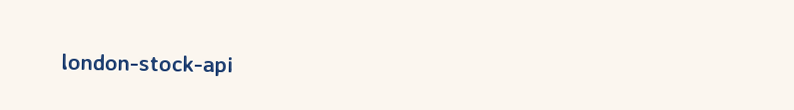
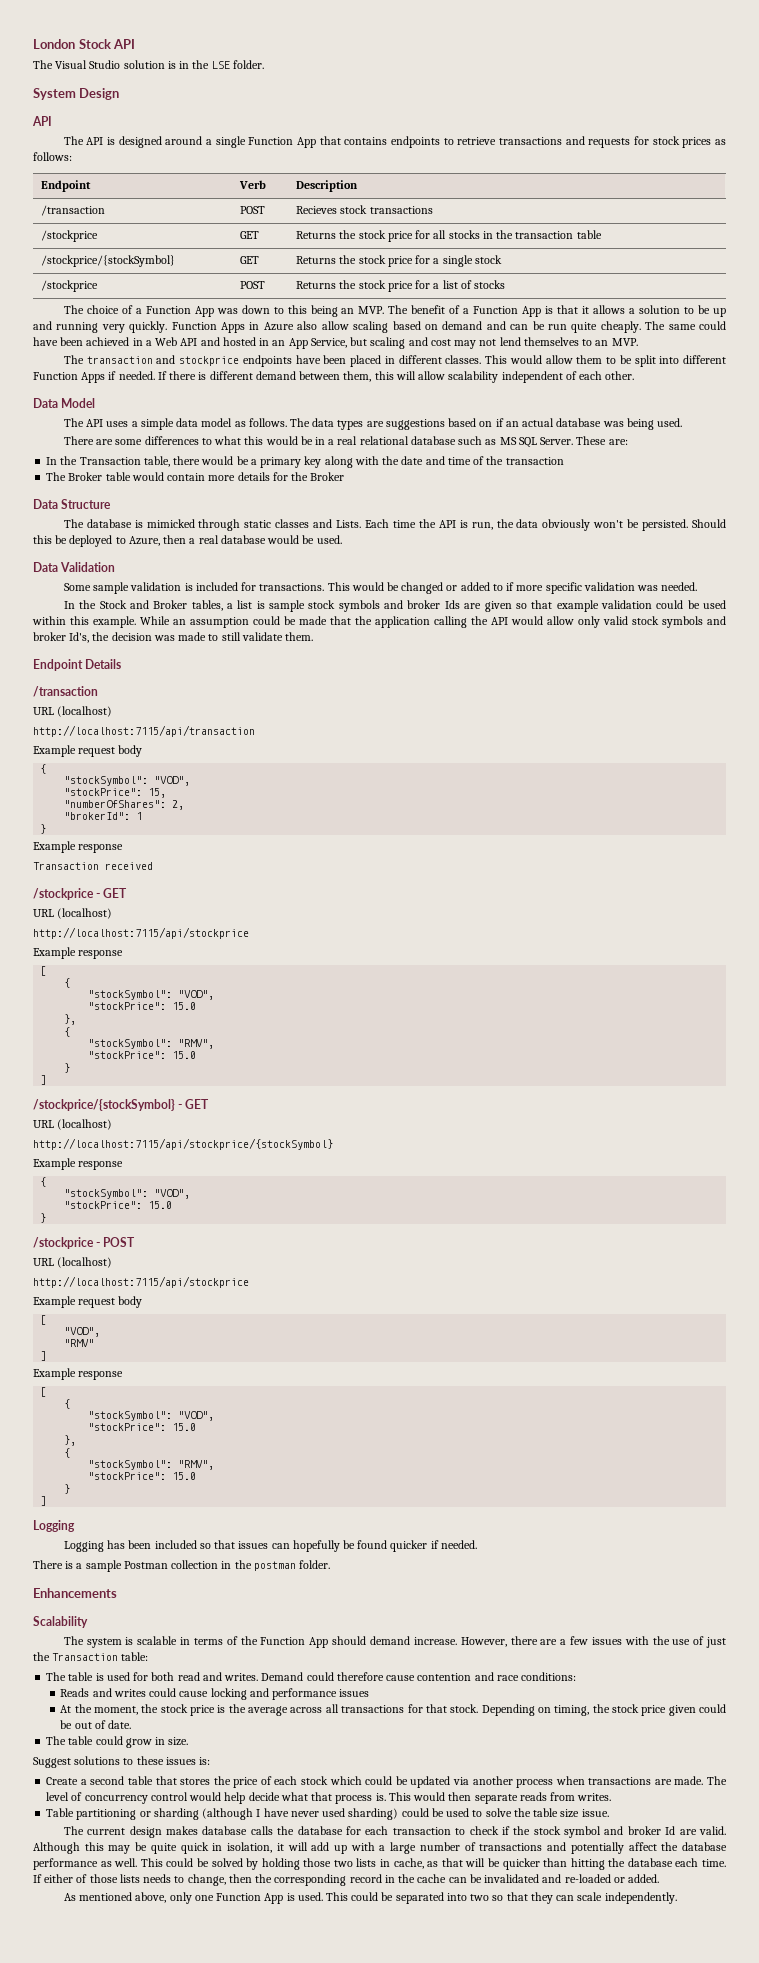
[60,53,233,77] london-stock-api -> [33,39,136,49] [33,60,264,69] [33,88,120,100] [32,116,52,126] [63,136,726,148] [33,152,72,161] [41,180,92,192] [239,180,267,189] [296,180,359,192] [41,205,106,216] [240,206,266,214] [296,205,433,214] [41,230,99,242] [240,231,260,239] [296,230,602,242] [41,255,176,267] [240,256,260,264] [296,255,502,267] [41,280,99,292] [240,281,266,289] [296,280,506,292] [63,305,726,317] [33,321,726,333] [33,337,638,349] [63,355,726,367] [33,371,635,383] [33,398,96,408] [63,418,683,430] [63,436,628,448] [46,456,564,468] [46,472,345,481] [33,499,112,509] [63,519,726,531] [33,535,342,547] [33,562,116,572] [63,582,698,594] [63,600,727,612] [32,616,726,628] [33,632,314,643] [33,659,122,671] [33,686,98,697] [33,706,113,717] [33,725,255,737] [33,745,143,757] [40,764,47,774] [64,776,191,786] [64,788,167,798] [64,800,185,810] [64,812,143,820] [40,824,47,834] [33,841,124,853] [33,862,153,870] [33,888,128,900] [33,908,113,919] [33,927,249,939] [33,947,124,959] [40,966,47,976] [64,978,71,988] [88,990,215,1000] [88,1002,197,1010] [64,1014,77,1025] [64,1027,71,1037] [88,1039,215,1049] [88,1051,197,1059] [64,1063,71,1073] [40,1075,47,1085] [33,1099,210,1111] [33,1119,113,1130] [33,1138,333,1150] [33,1158,124,1170] [40,1177,47,1187] [64,1189,191,1199] [64,1201,173,1209] [40,1213,47,1223] [33,1237,136,1249] [33,1257,113,1268] [33,1276,249,1288] [33,1296,143,1308] [40,1315,47,1325] [64,1327,101,1337] [64,1339,95,1347] [40,1351,47,1361] [33,1368,124,1380] [40,1387,47,1397] [64,1399,71,1409] [88,1411,215,1421] [88,1423,197,1431] [64,1435,77,1446] [64,1448,71,1458] [88,1460,215,1470] [88,1472,197,1480] [64,1484,71,1494] [40,1496,47,1506] [33,1520,75,1532] [63,1540,477,1552] [33,1560,331,1572] [33,1588,117,1598] [33,1616,88,1628] [63,1636,726,1648] [33,1652,149,1661] [46,1672,577,1681] [60,1688,370,1700] [60,1704,726,1716] [60,1720,132,1729] [46,1736,189,1748] [33,1756,211,1768] [46,1776,727,1788] [46,1792,612,1804] [46,1808,609,1820] [63,1826,726,1838] [33,1842,728,1854] [33,1858,727,1870] [33,1874,660,1886] [63,1892,677,1904] London Stock API // The Visual Studio solution is in the LSE folder. // System Design // API // The API is designed around a single Function App that contains endpoints to retrieve transactions and requests for stock prices as follows: // Endpoint | Verb | Description // /transaction | POST | Recieves stock transactions // /stockprice | GET | Returns the stock price for all stocks in the transaction table // /stockprice/{stockSymbol} | GET | Returns the stock price for a single stock // /stockprice | POST | Returns the stock price for a list of stocks // The choice of a Function App was down to this being an MVP. The benefit of a Function App is that it allows a solution to be up and running very quickly. Function Apps in Azure also allow scaling based on demand and can be run quite cheaply. The same could have been achieved in a Web API and hosted in an App Service, but scaling and cost may not lend themselves to an MVP. // The transaction and stockprice endpoints have been placed in different classes. This would allow them to be split into different Function Apps if needed. If there is different demand between them, this will allow scalability independent of each other. // Data Model // The API uses a simple data model as follows. The data types are suggestions based on if an actual database was being used. // There are some differences to what this would be in a real relational database such as MS SQL Server. These are: // In the Transaction table, there would be a primary key along with the date and time of the transaction // The Broker table would contain more details for the Broker // Data Structure // The database is mimicked through static classes and Lists. Each time the API is run, the data obviously won't be persisted. Should this be deployed to Azure, then a real database would be used. // Data Validation // Some sample validation is included for transactions. This would be changed or added to if more specific validation was needed. // In the Stock and Broker tables, a list is sample stock symbols and broker Ids are given so that example validation could be used within this example. While an assumption could be made that the application calling the API would allow only valid stock symbols and broker Id's, the decision was made to still validate them. // Endpoint Details // /transaction // URL (localhost) // http://localhost:7115/api/transaction // Example request body // { // "stockSymbol": "VOD", // "stockPrice": 15, // "numberOfShares": 2, // "brokerId": 1 // } // Example response // Transaction received // /stockprice - GET // URL (localhost) // http://localhost:7115/api/stockprice // Example response // [ // { // "stockSymbol": "VOD", // "stockPrice": 15.0 // }, // { // "stockSymbol": "RMV", // "stockPrice": 15.0 // } // ] // /stockprice/{stockSymbol} - GET // URL (localhost) // http://localhost:7115/api/stockprice/{stockSymbol} // Example response // { // "stockSymbol": "VOD", // "stockPrice": 15.0 // } // /stockprice - POST // URL (localhost) // http://localhost:7115/api/stockprice // Example request body // [ // "VOD", // "RMV" // ] // Example response // [ // { // "stockSymbol": "VOD", // "stockPrice": 15.0 // }, // { // "stockSymbol": "RMV", // "stockPrice": 15.0 // } // ] // Logging // Logging has been included so that issues can hopefully be found quicker if needed. // There is a sample Postman collection in the postman folder. // Enhancements // Scalability // The system is scalable in terms of the Function App should demand increase. However, there are a few issues with the use of just the Transaction table: // The table is used for both read and writes. Demand could therefore cause contention and race conditions: // Reads and writes could cause locking and performance issues // At the moment, the stock price is the average across all transactions for that stock. Depending on timing, the stock price given could be out of date. // The table could grow in size. // Suggest solutions to these issues is: // Create a second table that stores the price of each stock which could be updated via another process when transactions are made. The level of concurrency control would help decide what that process is. This would then separate reads from writes. // Table partitioning or sharding (although I have never used sharding) could be used to solve the table size issue. // The current design makes database calls the database for each transaction to check if the stock symbol and broker Id are valid. Although this may be quite quick in isolation, it will add up with a large number of transactions and potentially affect the database performance as well. This could be solved by holding those two lists in cache, as that will be quicker than hitting the database each time. If either of those lists needs to change, then the corresponding record in the cache can be invalidated and re-loaded or added. // As mentioned above, only one Function App is used. This could be separated into two so that they can scale independently.

